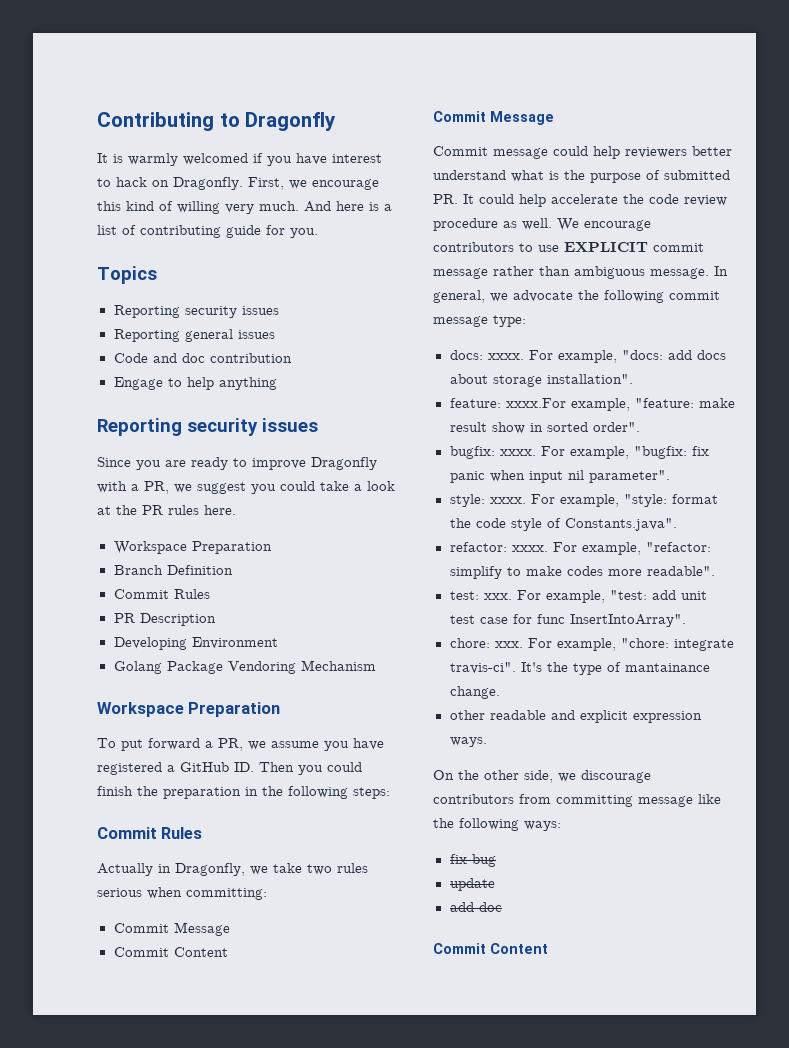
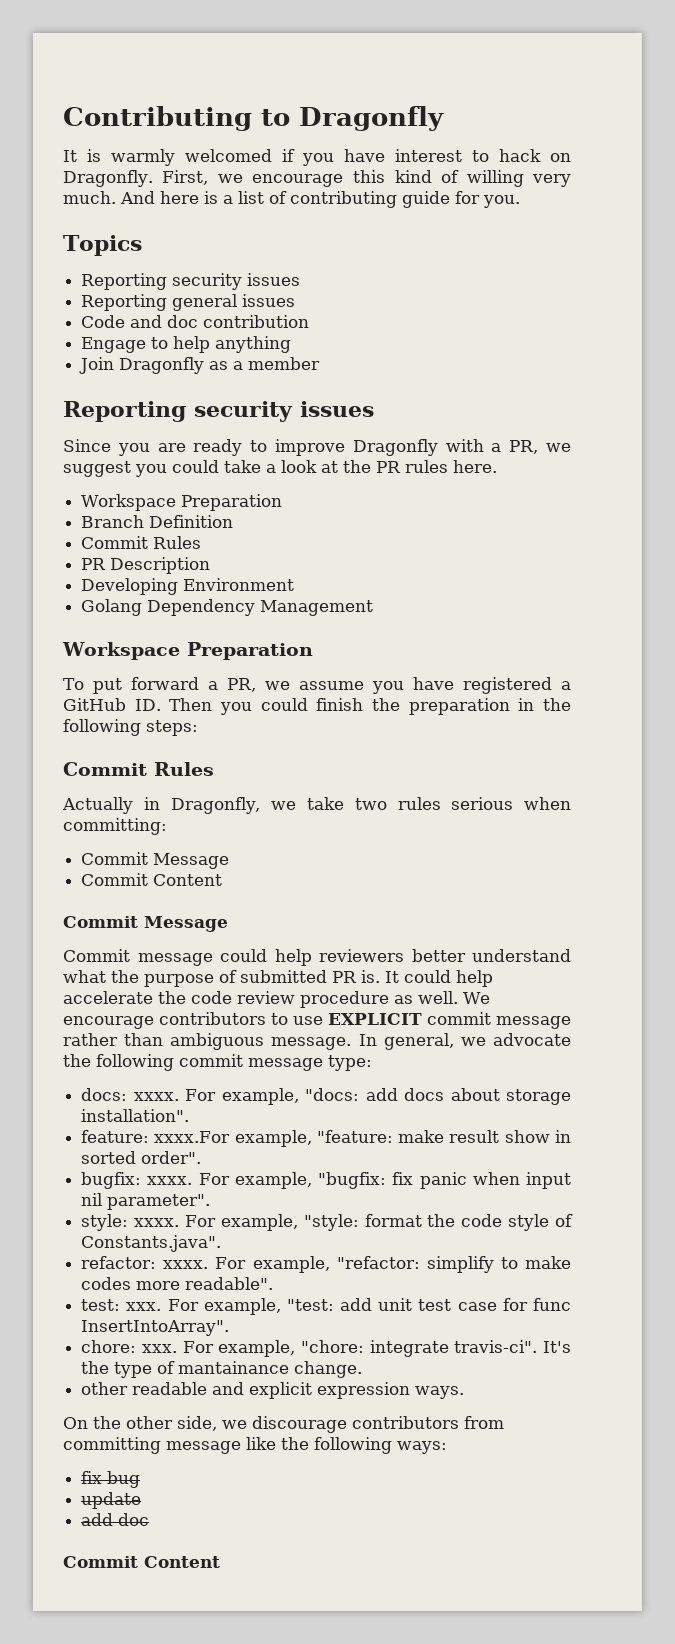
(277, 383) none -> [79,357,321,374] // Join Dragonfly as a member
[166,660,376,674] Package Vendoring Mechanism -> [147,599,374,616] Dependency Management
[549,171,559,180] is -> (106, 976) none
[433,194,458,204] PR. -> [332,970,380,983] PR is.

